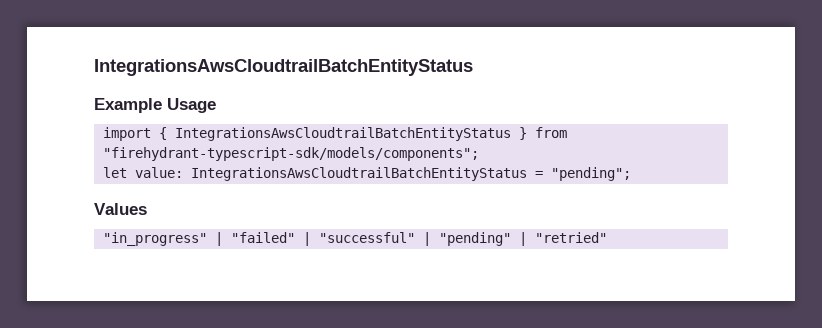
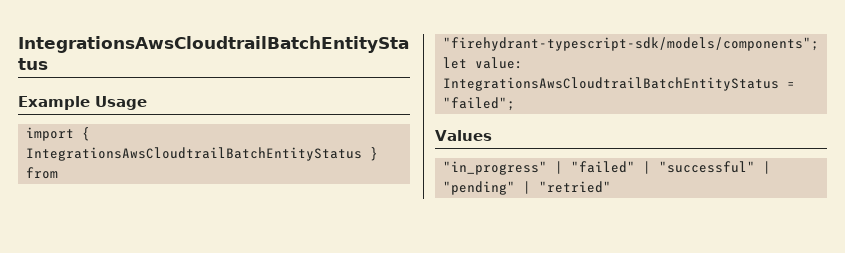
[550,167,631,181] "pending"; -> [442,97,515,111] "failed";

